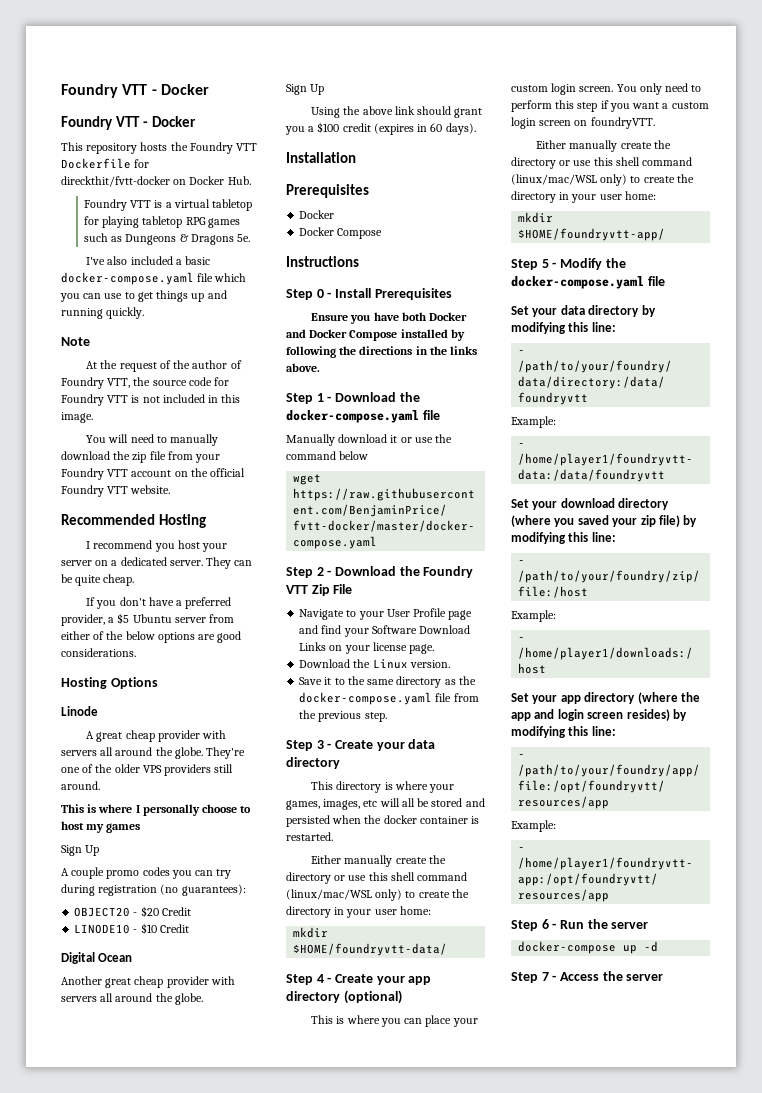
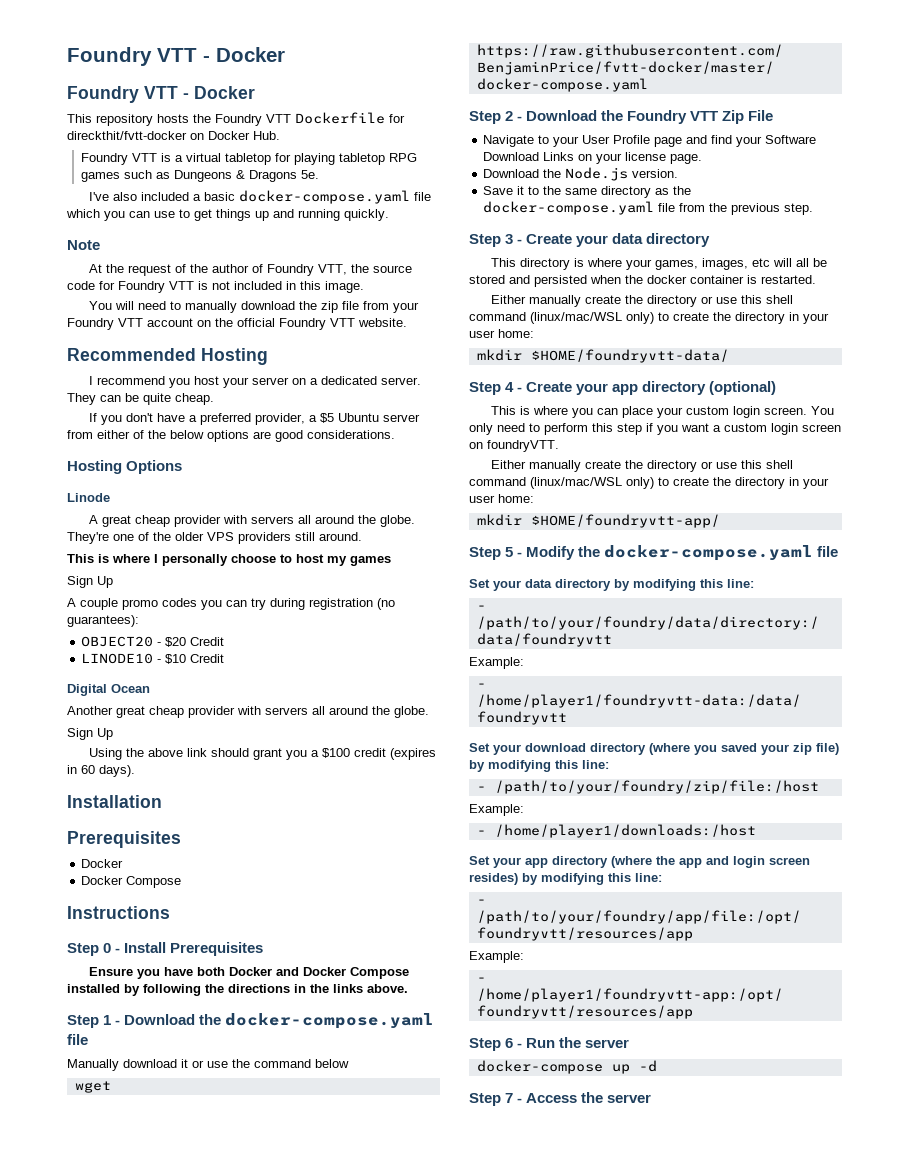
[372,659,408,669] Linux -> [565,167,629,181] Node.js

